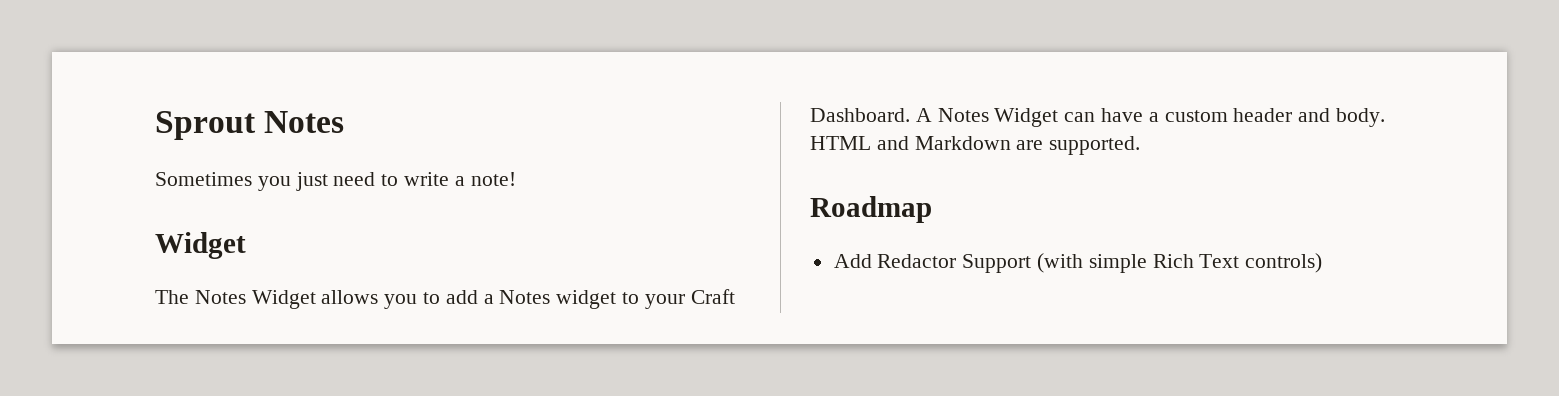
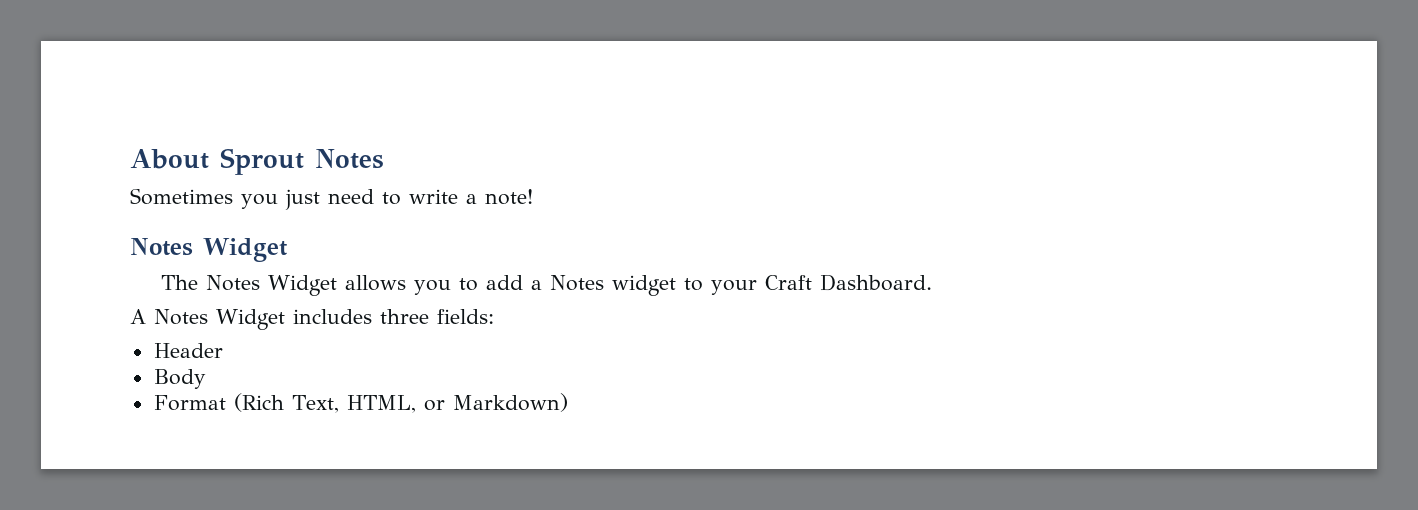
(155, 125) none -> [130,149,209,169] About
(516, 179) none -> [130,238,193,256] Notes
(910, 115) none -> (932, 282) //
[1064,108,1386,127] [810,136,1141,155] [810,196,932,223] [833,253,1323,273] can have a custom header and body. HTML and Markdown are supported. // Roadmap // Add Redactor Support (with simple Rich Text controls) -> [293,309,494,324] [153,343,223,358] [153,369,206,389] [153,393,568,413] includes three fields: // Header // Body // Format (Rich Text, HTML, or Markdown)

